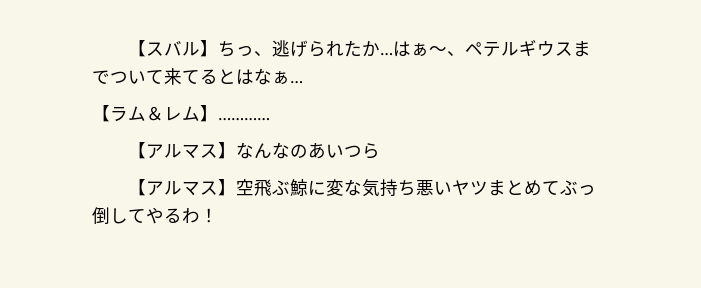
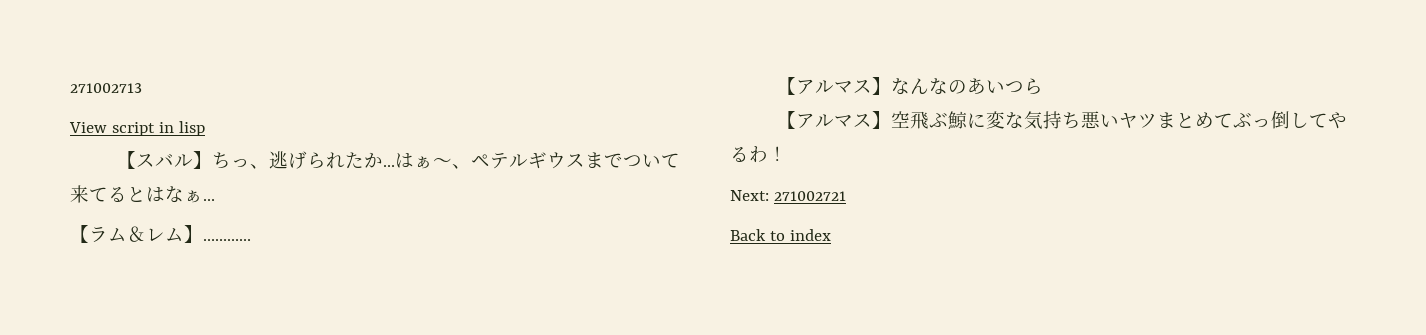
(128, 48) none -> [70,83,142,93] [69,121,205,136] 271002713 // View script in lisp //
(218, 215) none -> [730,190,846,201] [730,229,831,241] // Next: 271002721 // Back to index

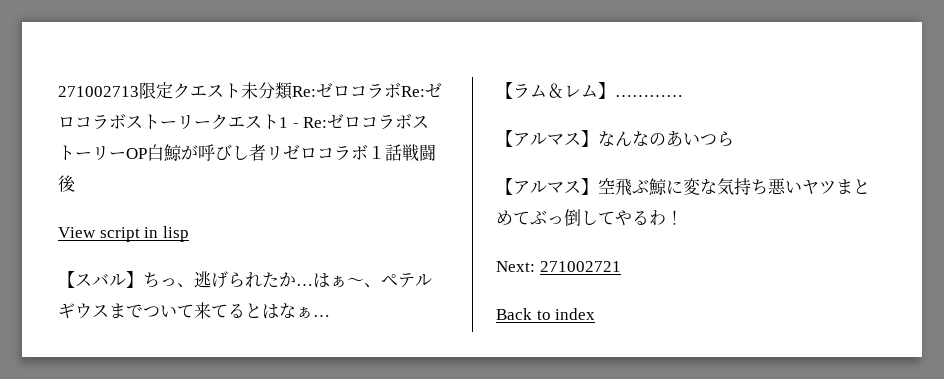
(142, 88) none -> [139,82,442,100] [58,113,430,130] [58,144,436,162] [58,175,76,192] 限定クエスト未分類Re:ゼロコラボRe:ゼロコラボストーリークエスト1 - Re:ゼロコラボストーリーOP白鯨が呼びし者リゼロコラボ１話戦闘後

